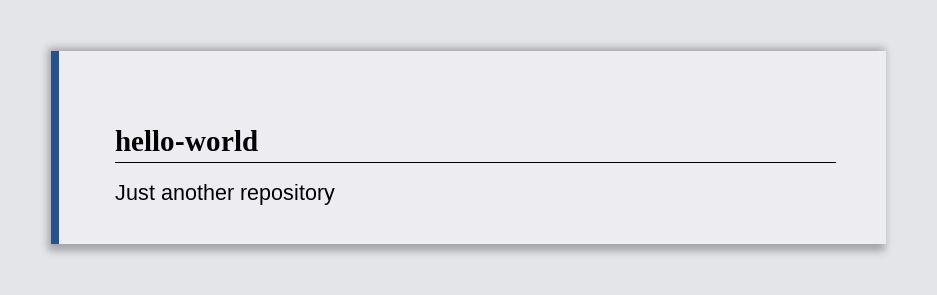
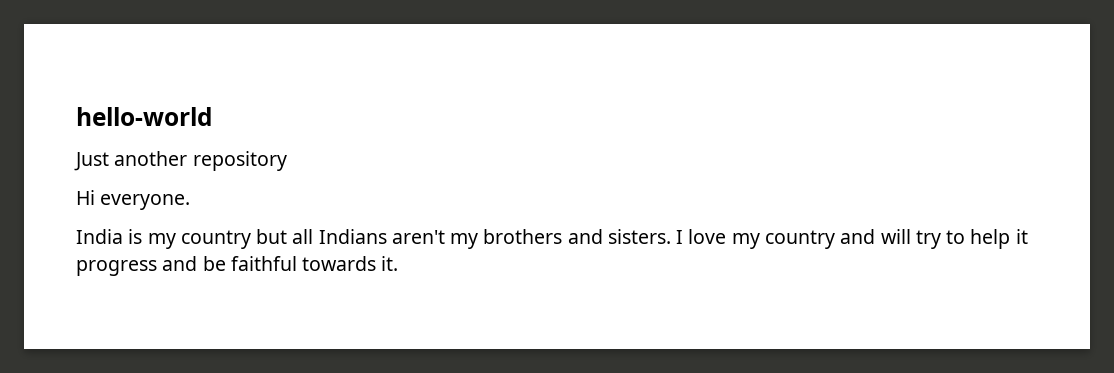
(335, 194) none -> [76,190,191,210] [76,229,1028,249] [76,256,399,276] // Hi everyone. // India is my country but all Indians aren't my brothers and sisters. I love my country and will try to help it progress and be faithful towards it.

